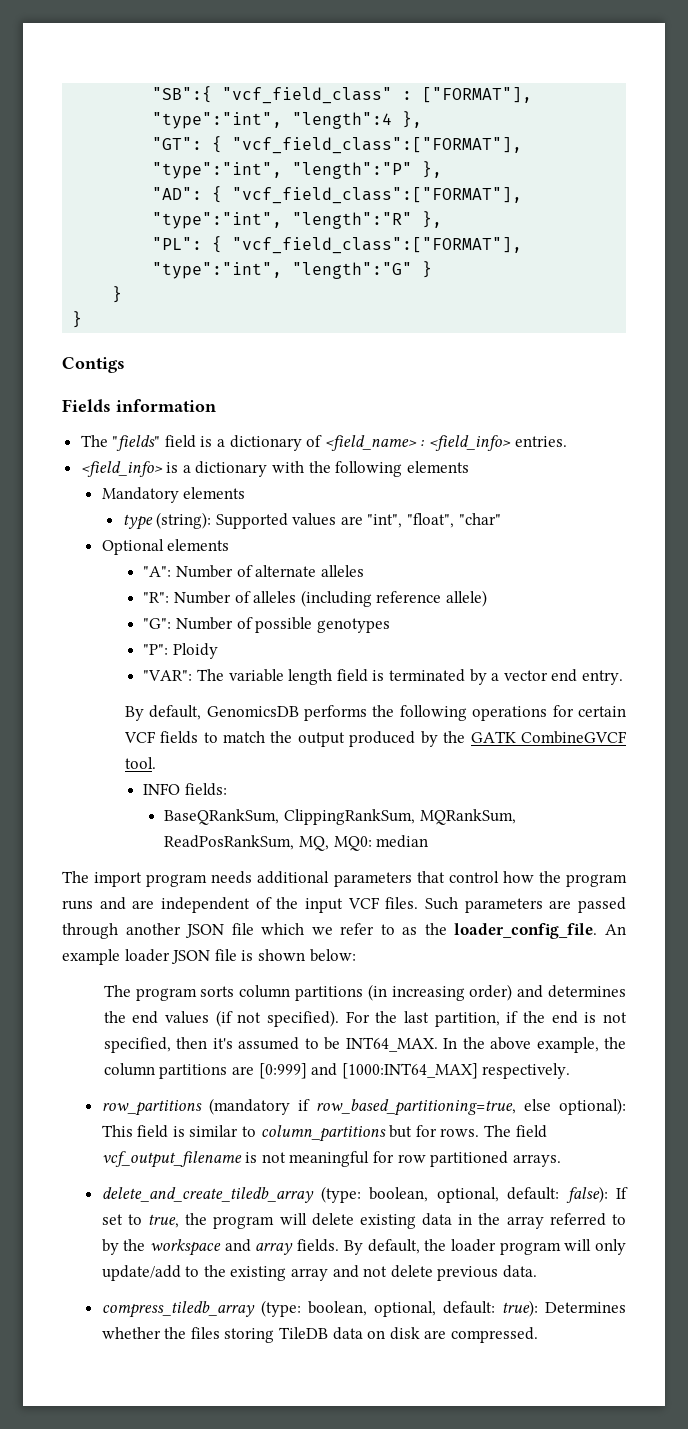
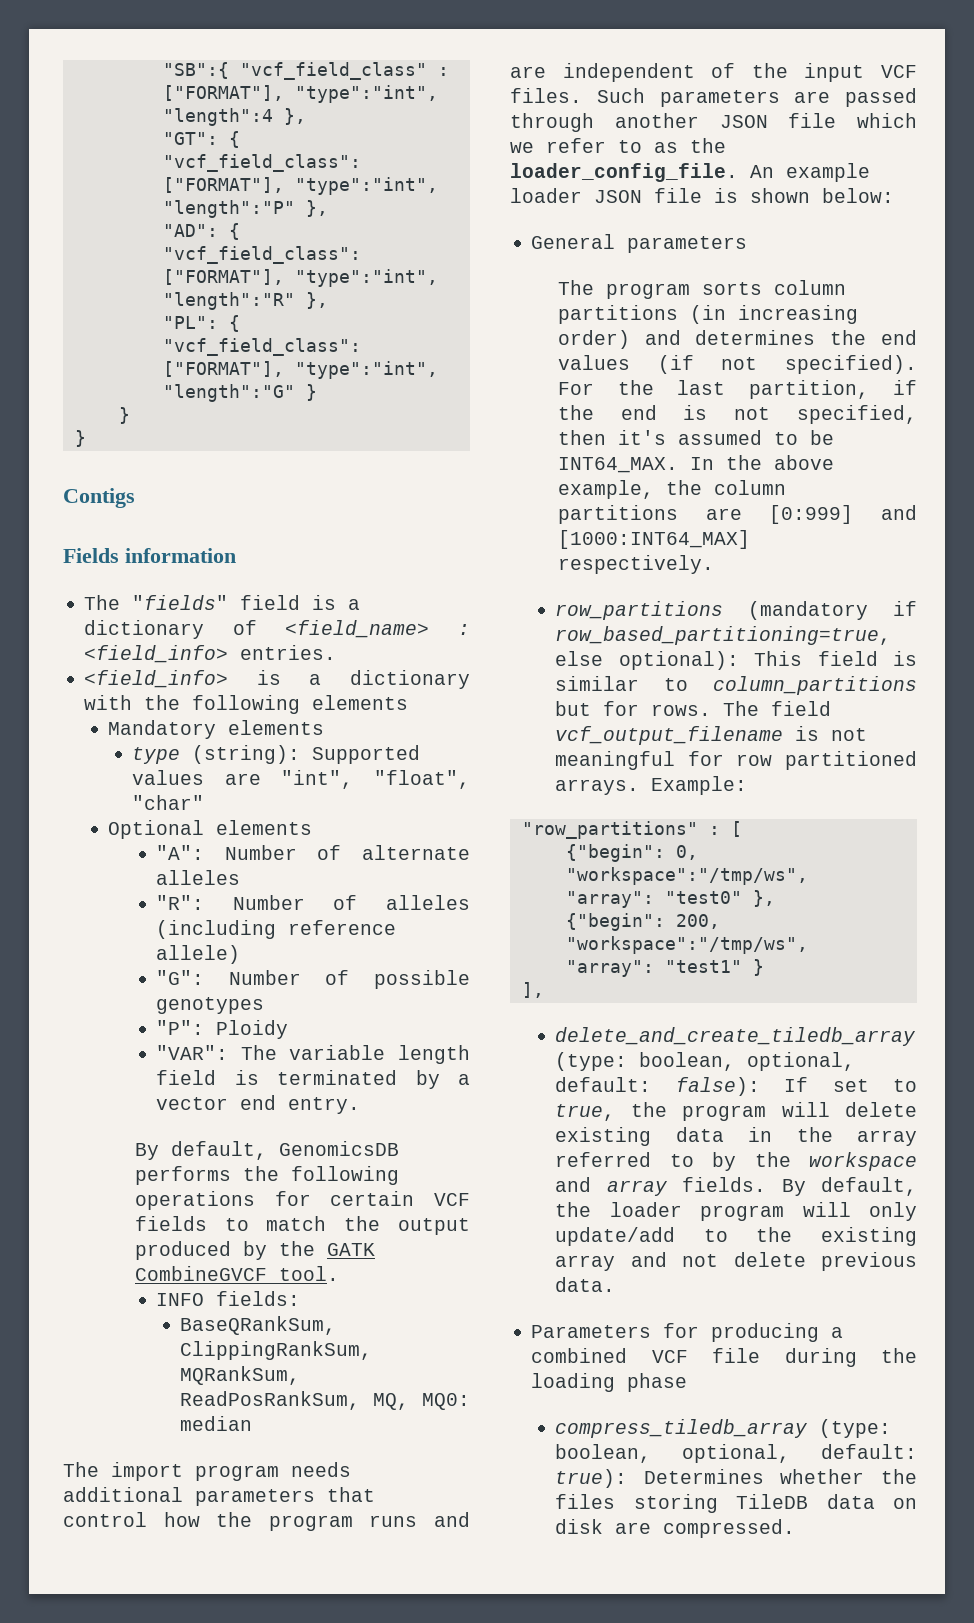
(356, 955) none -> [531,234,748,253] // General parameters
(561, 1160) none -> [651,776,748,795] [521,821,742,839] [565,844,698,862] [565,867,808,885] [565,890,775,908] [565,913,720,931] [565,936,808,954] [565,959,764,977] [521,982,544,998] Example: // "row_partitions" : [ // {"begin": 0, "workspace":"/tmp/ws", "array": "test0" }, // {"begin": 200, "workspace":"/tmp/ws", "array": "test1" } // ],
(537, 1271) none -> [531,1323,844,1342] [531,1348,917,1367] [531,1373,688,1392] // Parameters for producing a combined VCF file during the loading phase

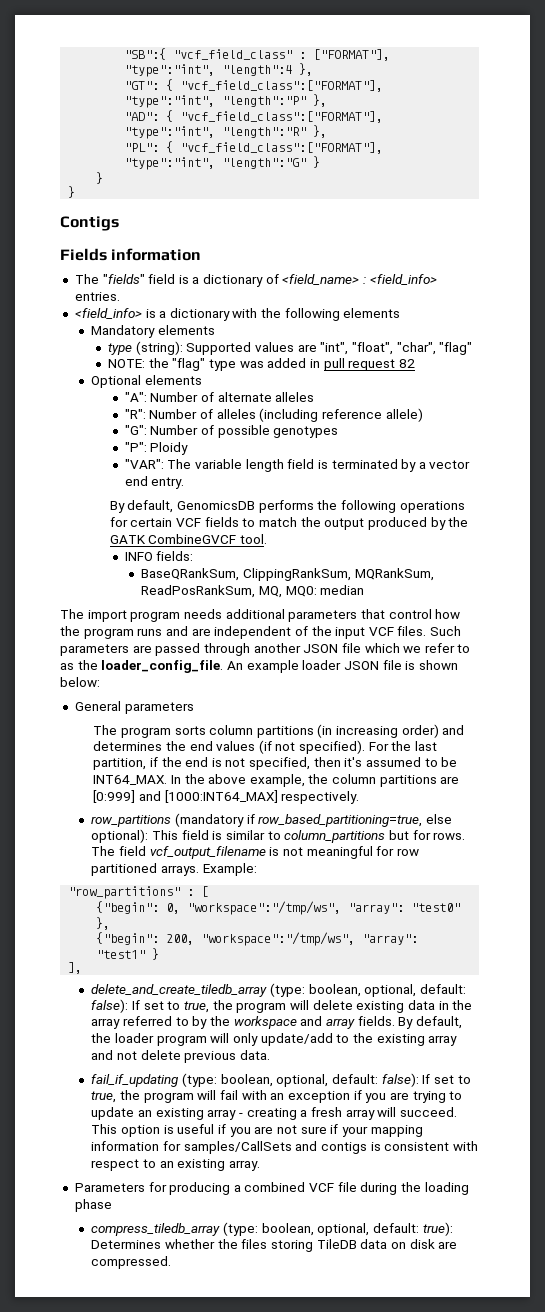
[132,795,205,810] "char" -> [396,342,473,355] [108,358,415,371] "char", "flag" // NOTE: the "flag" type was added in pull request 82
(616, 1284) none -> [91,1073,471,1087] [91,1090,463,1103] [91,1107,457,1120] [91,1124,423,1137] [91,1141,478,1154] [91,1159,261,1171] // fail_if_updating (type: boolean, optional, default: false): If set to true, the program will fail with an exception if you are trying to update an existing array - creating a fresh array will succeed. This option is useful if you are not sure if your mapping information for samples/CallSets and contigs is consistent with respect to an existing array.

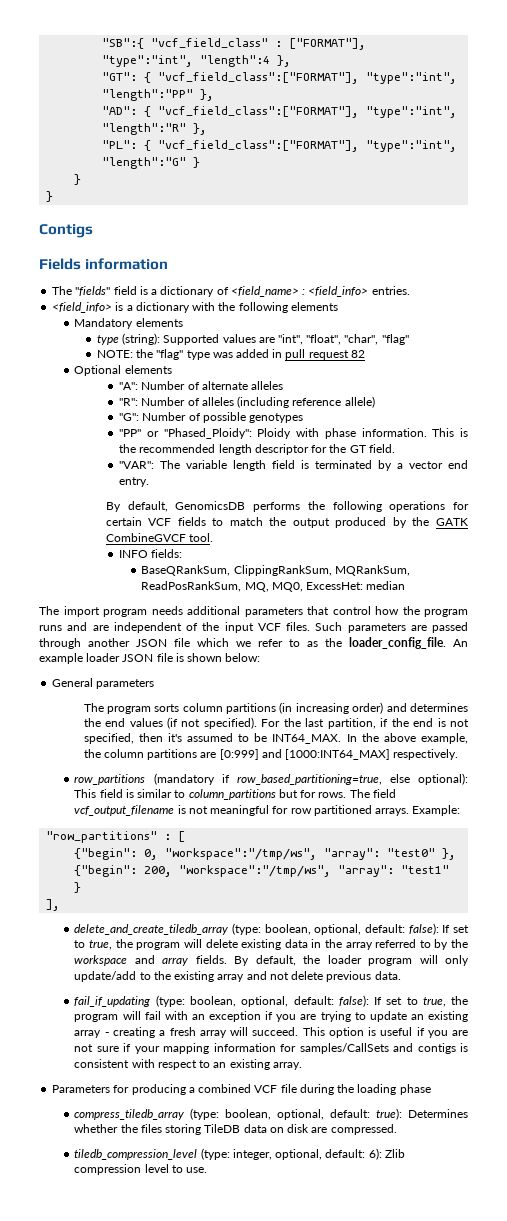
[222,96,307,107] "length":"P" -> [102,89,194,101] "length":"PP"
[124,442,189,455] "P": Ploidy -> [119,428,468,439] [119,444,395,455] "PP" or "Phased_Ploidy": Ploidy with phase information. This is the recommended length descriptor for the GT field.
[285,586,317,597] MQ0: -> [271,582,364,592] MQ0, ExcessHet:
(172, 1262) none -> [74,1148,405,1160] [74,1164,208,1175] // tiledb_compression_level (type: integer, optional, default: 6): Zlib compression level to use.

